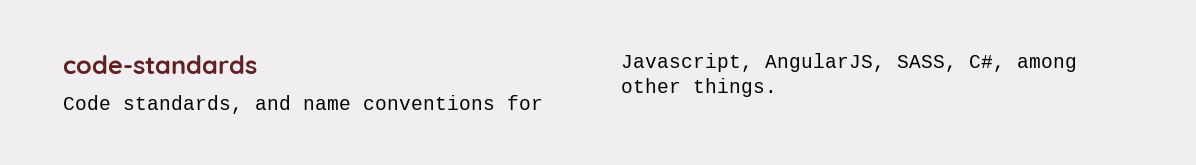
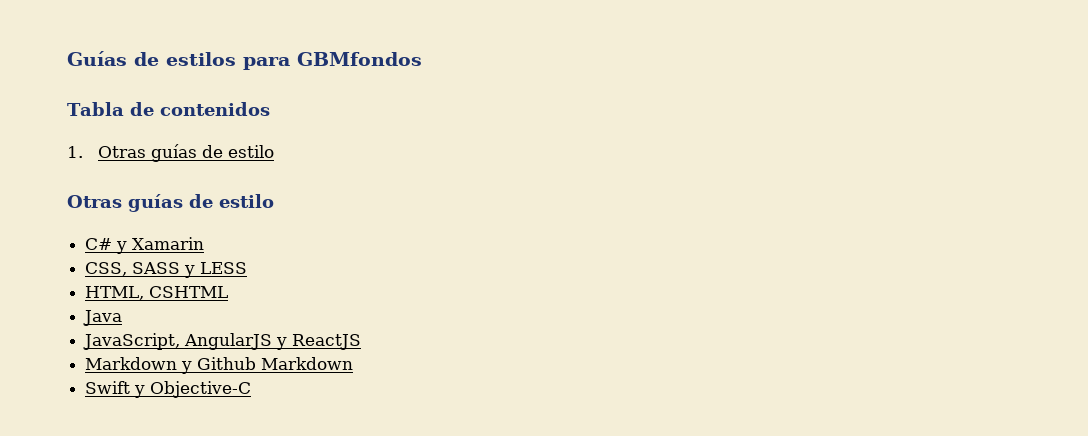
[63,55,257,74] [63,95,543,114] [621,53,1077,72] [621,78,777,97] code-standards // Code standards, and name conventions for Javascript, AngularJS, SASS, C#, among other things. -> [67,51,422,70] [67,102,270,116] [67,144,274,162] [67,194,274,212] [85,237,205,254] [85,262,248,278] [85,286,229,300] [83,310,123,326] [83,333,362,350] [85,357,354,374] [85,381,252,398] Guías de estilos para GBMfondos // Tabla de contenidos // 1. Otras guías de estilo // Otras guías de estilo // C# y Xamarin // CSS, SASS y LESS // HTML, CSHTML // Java // JavaScript, AngularJS y ReactJS // Markdown y Github Markdown // Swift y Objective-C

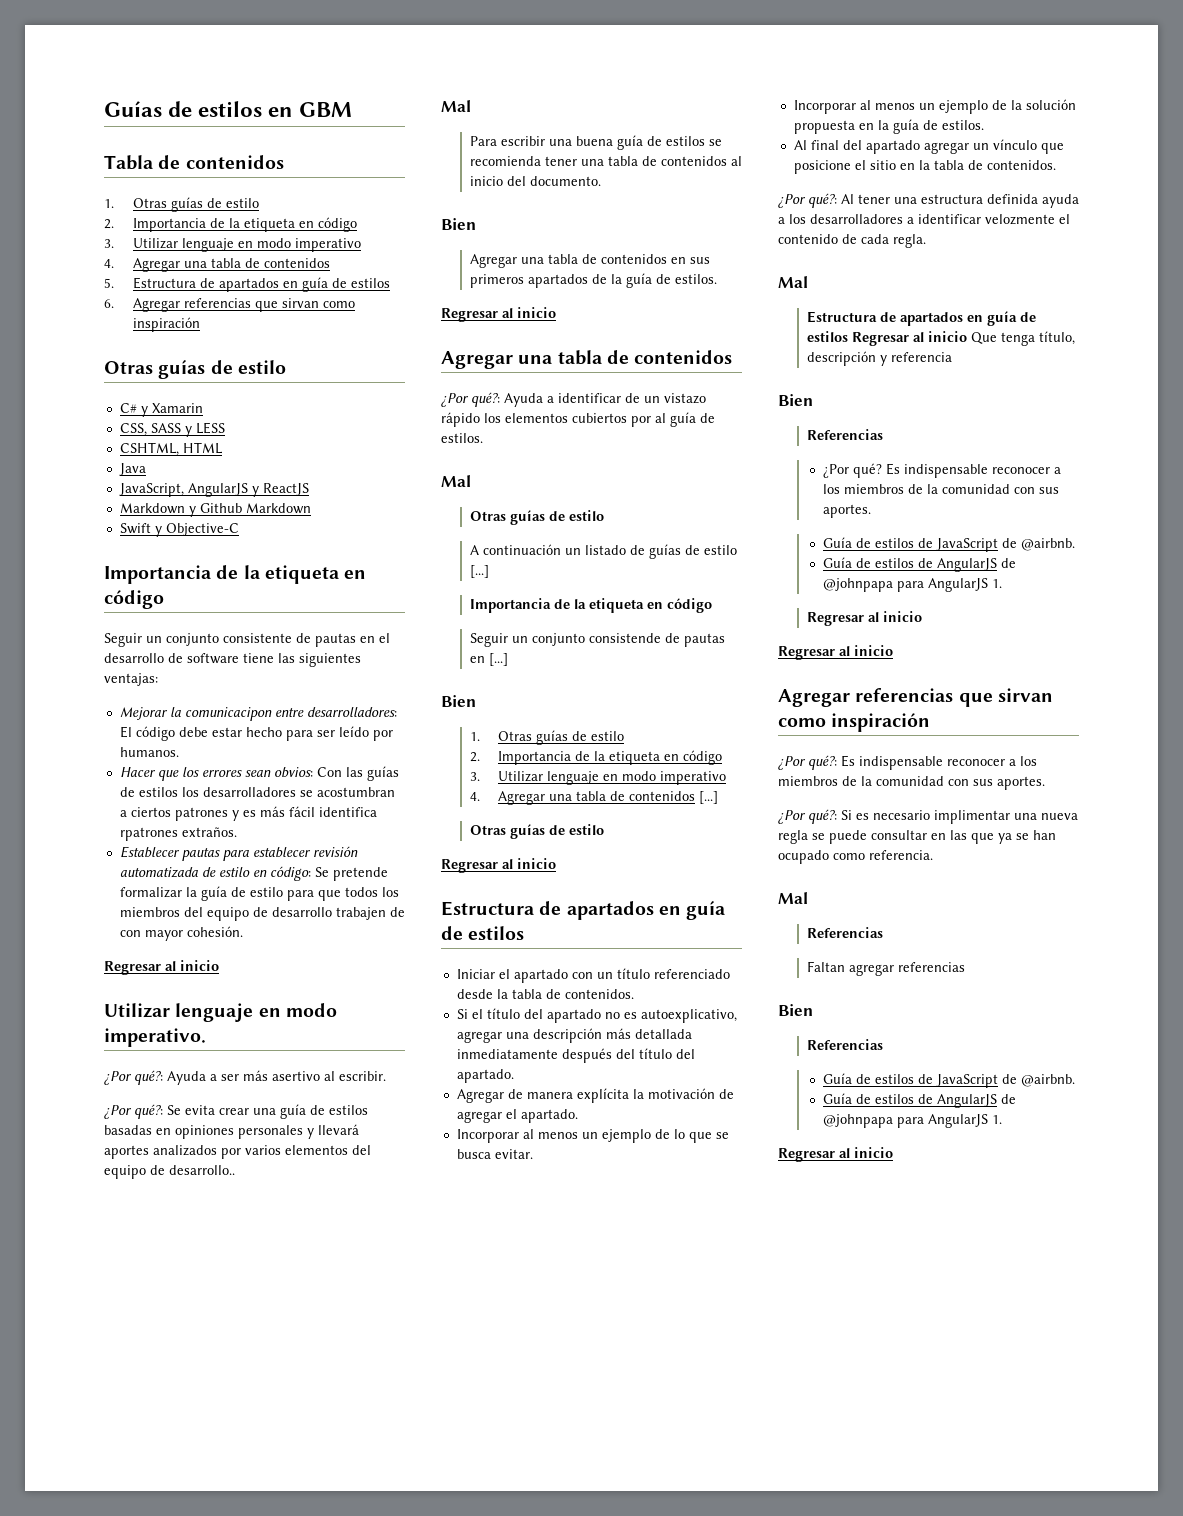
[243,52,422,70] para GBMfondos -> [268,102,353,117] en GBM
(274, 151) none -> [104,217,357,232] [104,238,361,252] [104,258,330,272] [104,277,390,292] [104,298,355,312] [132,317,200,332] // 2. Importancia de la etiqueta en código // 3. Utilizar lenguaje en modo imperativo // 4. Agregar una tabla de contenidos // 5. Estructura de apartados en guía de estilos // 6. Agregar referencias que sirvan como inspiración
[85,286,229,300] HTML, CSHTML -> [119,442,222,456] CSHTML, HTML
(252, 389) none -> [104,565,367,584] [104,590,164,609] [104,633,390,647] [104,653,361,667] [104,673,158,686] [119,707,397,721] [119,726,393,741] [119,747,179,757] [119,766,399,781] [119,787,395,797] [119,806,377,821] [119,827,237,841] [119,846,358,861] [119,866,388,881] [119,886,399,901] [119,907,405,921] [119,926,243,941] [104,960,219,975] [104,1003,337,1022] [104,1028,206,1047] [104,1070,386,1085] [104,1104,368,1119] [104,1124,359,1139] [104,1145,371,1159] [104,1165,235,1179] [441,100,471,112] [469,135,722,150] [469,156,742,166] [469,176,601,186] [441,218,476,230] [469,254,710,268] [469,273,717,288] [441,307,556,322] [441,350,733,369] [441,392,706,407] [441,412,715,427] [441,433,483,443] [441,475,471,487] [469,510,604,525] [469,544,737,559] [469,565,489,578] [469,598,712,613] [469,633,725,647] [469,653,508,666] [441,695,476,707] [469,730,625,745] [469,750,723,765] [469,771,727,785] [469,791,719,805] [469,824,604,839] [441,858,556,873] [441,901,726,920] [441,926,525,940] [456,968,730,983] [456,989,634,999] [456,1008,737,1023] [456,1028,692,1043] [456,1048,695,1063] [456,1069,514,1083] [456,1088,734,1103] [456,1109,578,1123] [456,1129,729,1143] [456,1149,533,1159] [793,99,1076,114] [793,119,984,134] [793,139,1064,154] [793,160,1056,174] [778,193,1079,208] [778,214,1070,225] [778,234,926,248] [778,276,808,288] [806,311,1036,326] [806,331,1075,346] [806,351,952,366] [778,394,813,406] [806,429,883,440] [822,463,1061,478] [822,484,1059,494] [822,504,871,518] [822,537,1075,552] [822,557,1016,572] [822,578,1002,592] [806,611,922,626] [778,645,893,660] [778,688,1053,707] [778,713,931,732] [778,755,1037,770] [778,776,1045,790] [778,809,1078,824] [778,830,1056,844] [778,850,933,864] [778,892,808,904] [806,927,883,938] [806,961,965,976] [778,1004,813,1016] [806,1039,883,1050] [822,1073,1075,1088] [822,1093,1016,1108] [822,1114,1002,1128] [778,1147,893,1162] // Importancia de la etiqueta en código // Seguir un conjunto consistente de pautas en el desarrollo de software tiene las siguientes ventajas: // Mejorar la comunicacipon entre desarrolladores: El código debe estar hecho para ser leído por humanos. // Hacer que los errores sean obvios: Con las guías de estilos los desarrolladores se acostumbran a ciertos patrones y es más fácil identifica rpatrones extraños. // Establecer pautas para establecer revisión automatizada de estilo en código: Se pretende formalizar la guía de estilo para que todos los miembros del equipo de desarrollo trabajen de con mayor cohesión. // Regresar al inicio // Utilizar lenguaje en modo imperativo. // ¿Por qué?: Ayuda a ser más asertivo al escribir. // ¿Por qué?: Se evita crear una guía de estilos basadas en opiniones personales y llevará aportes analizados por varios elementos del equipo de desarrollo.. // Mal // Para escribir una buena guía de estilos se recomienda tener una tabla de contenidos al inicio del documento. // Bien // Agregar una tabla de contenidos en sus primeros apartados de la guía de estilos. // Regresar al inicio // Agregar una tabla de contenidos // ¿Por qué?: Ayuda a identificar de un vistazo rápido los elementos cubiertos por al guía de estilos. // Mal // Otras guías de estilo // A continuación un listado de guías de estilo [...] // Importancia de la etiqueta en código // Seguir un conjunto consistende de pautas en [...] // Bien // 1. Otras guías de estilo // 2. Importancia de la etiqueta en código // 3. Utilizar lenguaje en modo imperativo // 4. Agregar una tabla de contenidos [...] // Otras guías de estilo // Regresar al inicio // Estructura de apartados en guía de estilos // Iniciar el apartado con un título referenciado desde la tabla de contenidos. // Si el título del apartado no es autoexplicativo, agregar una descripción más detallada inmediatamente después del título del apartado. // Agregar de manera explícita la motivación de agregar el apartado. // Incorporar al menos un ejemplo de lo que se busca evitar. // Incorporar al menos un ejemplo de la solución propuesta en la guía de estilos. // Al final del apartado agregar un vínculo que posicione el sitio en la tabla de contenidos. // ¿Por qué?: Al tener una estructura definida ayuda a los desarrolladores a identificar velozmente el contenido de cada regla. // Mal // Estructura de apartados en guía de estilos Regresar al inicio Que tenga título, descripción y referencia // Bien // Referencias // ¿Por qué? Es indispensable reconocer a los miembros de la comunidad con sus aportes. // Guía de estilos de JavaScript de @airbnb. // Guía de estilos de AngularJS de @johnpapa para AngularJS 1. // Regresar al inicio // Regresar al inicio // Agregar referencias que sirvan como inspiración // ¿Por qué?: Es indispensable reconocer a los miembros de la comunidad con sus aportes. // ¿Por qué?: Si es necesario implimentar una nueva regla se puede consultar en las que ya se han ocupado como referencia. // Mal // Referencias // Faltan agregar referencias // Bien // Referencias // Guía de estilos de JavaScript de @airbnb. // Guía de estilos de AngularJS de @johnpapa para AngularJS 1. // Regresar al inicio

